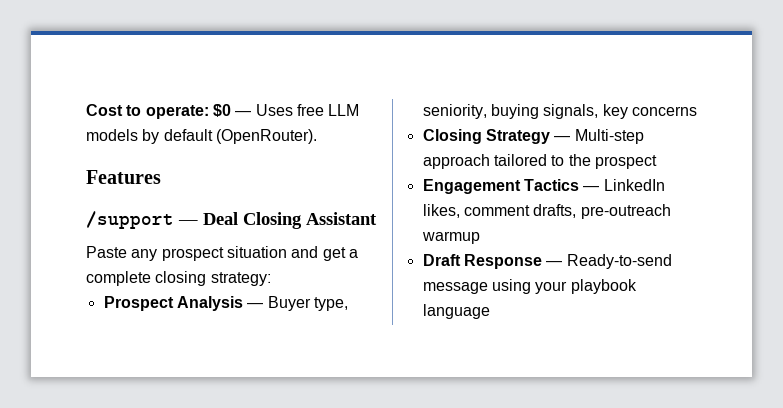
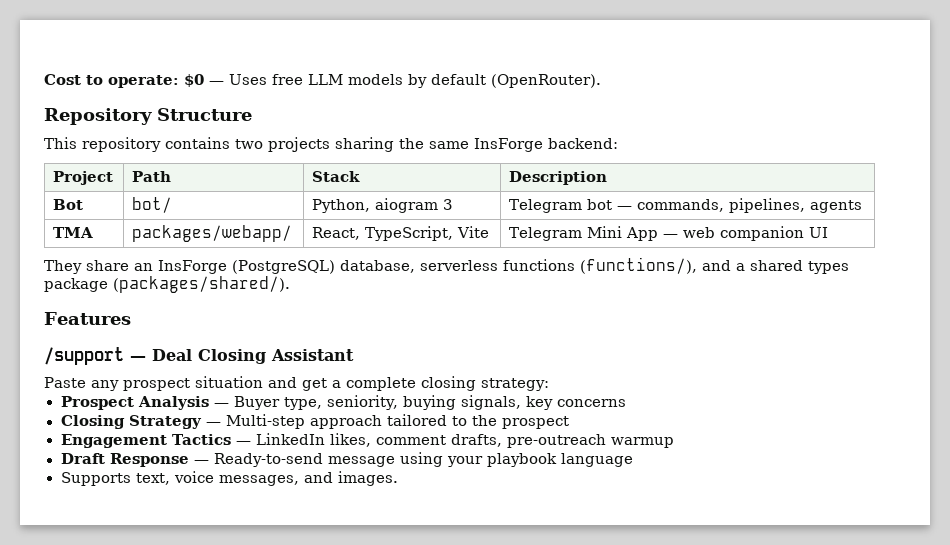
(317, 136) none -> [44,108,252,125] [44,137,618,152] [53,171,114,185] [132,171,172,182] [312,171,361,182] [509,171,608,185] [53,199,84,210] [132,197,173,213] [312,198,454,213] [509,198,863,213] [53,227,94,238] [132,225,293,242] [312,226,490,241] [509,226,829,241] [44,257,849,274] [44,276,290,293] // Repository Structure // This repository contains two projects sharing the same InsForge backend: // Project | Path | Stack | Description // Bot | bot/ | Python, aiogram 3 | Telegram bot — commands, pipelines, agents // TMA | packages/webapp/ | React, TypeScript, Vite | Telegram Mini App — web companion UI // They share an InsForge (PostgreSQL) database, serverless functions (functions/), and a shared types package (packages/shared/).
(490, 311) none -> [60,471,398,486] // Supports text, voice messages, and images.

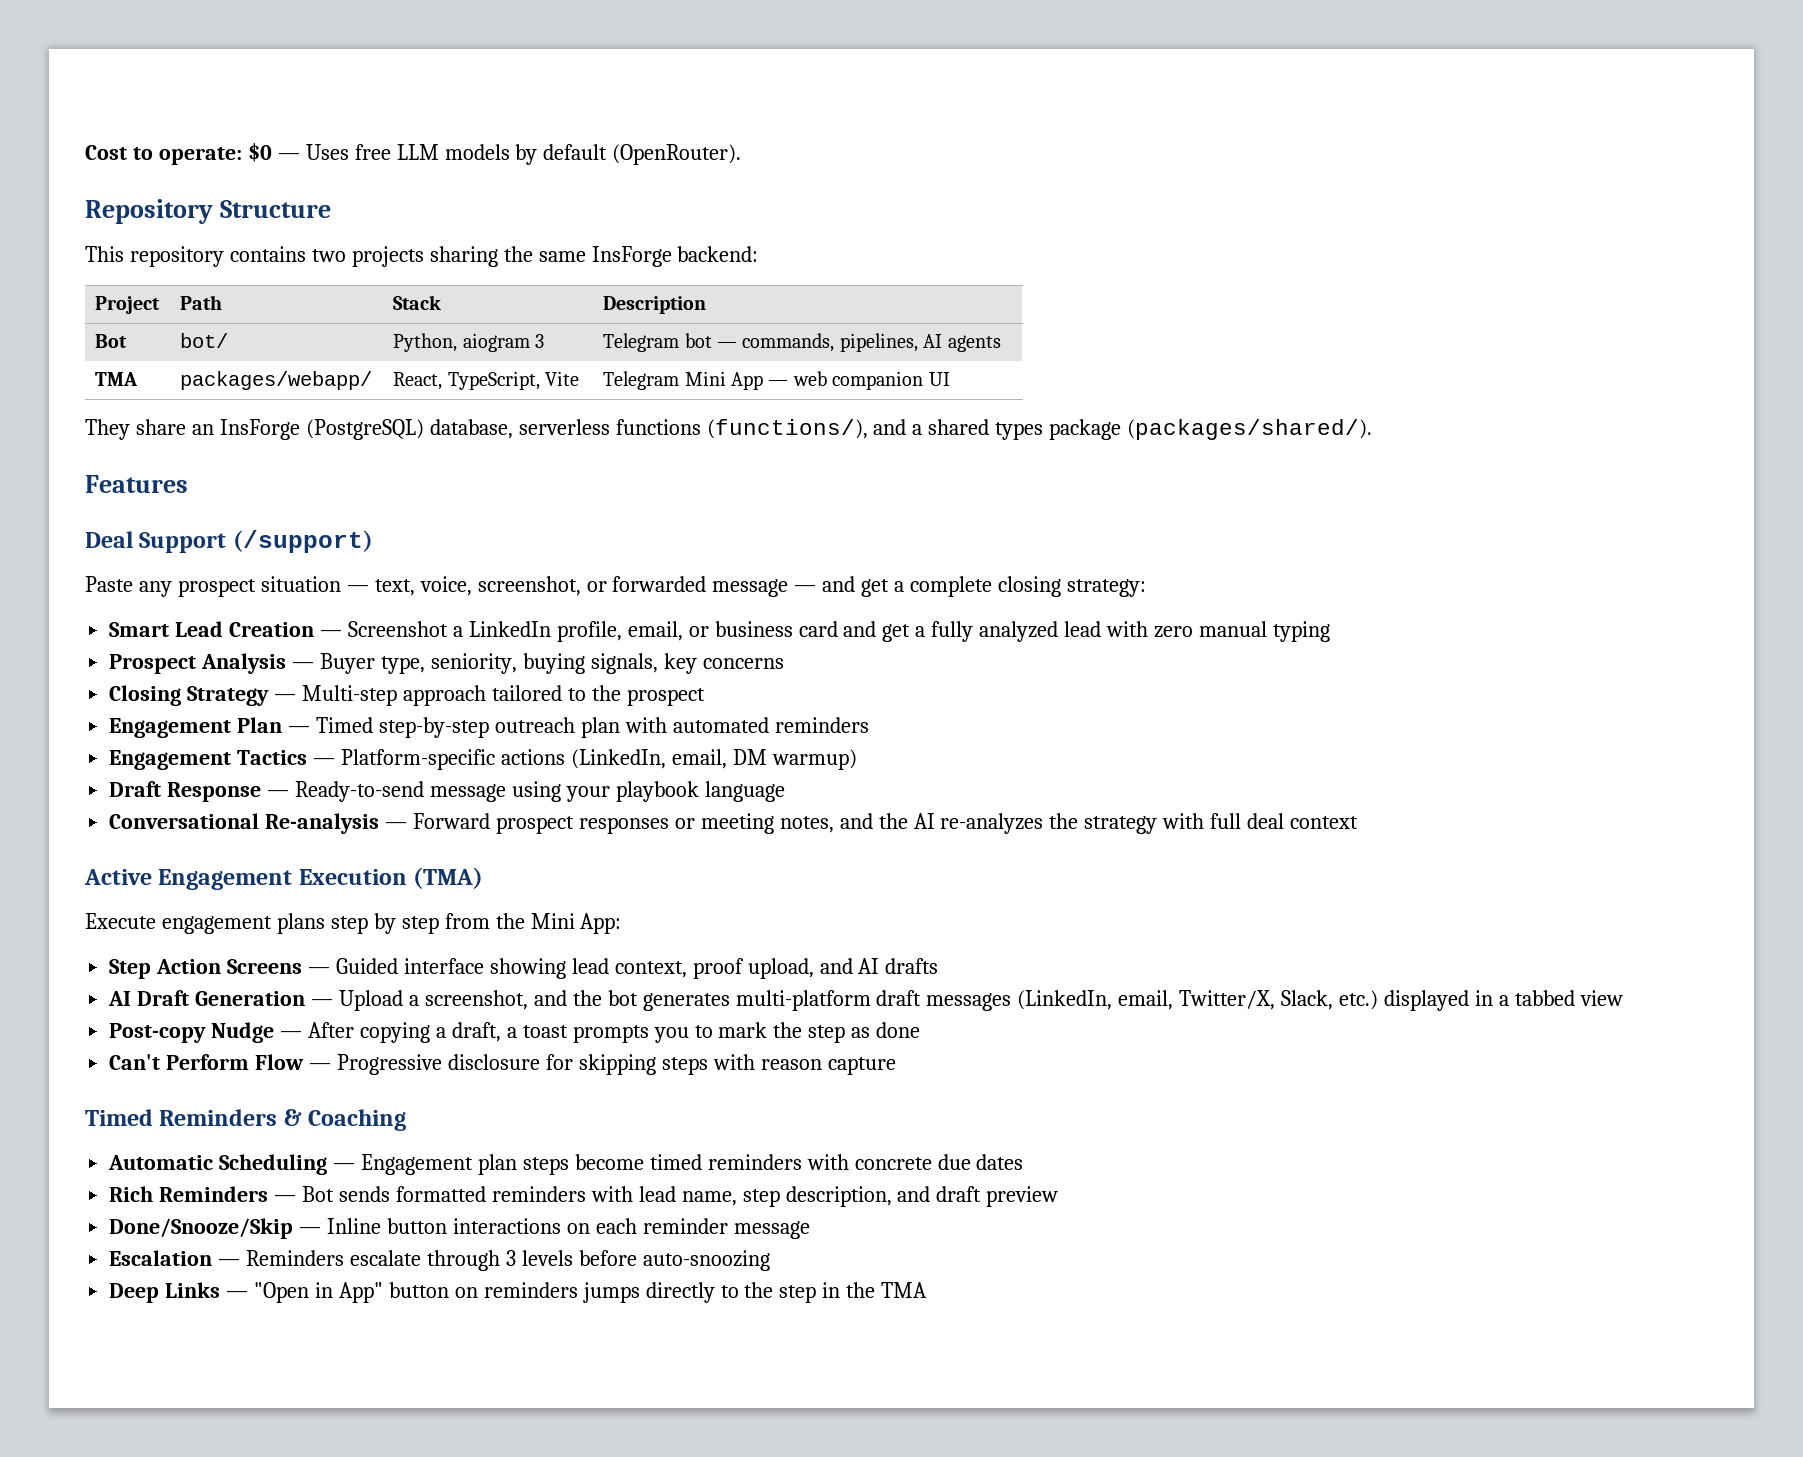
(806, 205) none -> [923,334,943,348] AI
[44,347,354,365] /support — Deal Closing Assistant -> [85,530,373,553] Deal Support (/support)
(263, 382) none -> [346,576,817,597] — text, voice, screenshot, or forwarded message —
(549, 384) none -> [109,621,1330,642] // Smart Lead Creation — Screenshot a LinkedIn profile, email, or business card and get a fully analyzed lead with zero manual typing
[171,433,675,448] Tactics — LinkedIn likes, comment drafts, pre-outreach warmup -> [237,717,869,738] [109,749,857,770] Plan — Timed step-by-step outreach plan with automated reminders // Engagement Tactics — Platform-specific actions (LinkedIn, email, DM warmup)
[60,471,398,486] Supports text, voice messages, and images. -> [109,813,1359,834] [84,867,484,890] [85,913,622,934] [109,958,939,979] [108,990,1623,1011] [109,1022,921,1043] [109,1054,896,1075] [85,1109,407,1131] [108,1154,1024,1175] [109,1186,1059,1207] [109,1218,810,1239] [109,1250,770,1271] [109,1282,928,1303] Conversational Re-analysis — Forward prospect responses or meeting notes, and the AI re-analyzes the strategy with full deal context // Active Engagement Execution (TMA) // Execute engagement plans step by step from the Mini App: // Step Action Screens — Guided interface showing lead context, proof upload, and AI drafts // AI Draft Generation — Upload a screenshot, and the bot generates multi-platform draft messages (LinkedIn, email, Twitter/X, Slack, etc.) displayed in a tabbed view // Post-copy Nudge — After copying a draft, a toast prompts you to mark the step as done // Can't Perform Flow — Progressive disclosure for skipping steps with reason capture // Timed Reminders & Coaching // Automatic Scheduling — Engagement plan steps become timed reminders with concrete due dates // Rich Reminders — Bot sends formatted reminders with lead name, step description, and draft preview // Done/Snooze/Skip — Inline button interactions on each reminder message // Escalation — Reminders escalate through 3 levels before auto-snoozing // Deep Links — "Open in App" button on reminders jumps directly to the step in the TMA

